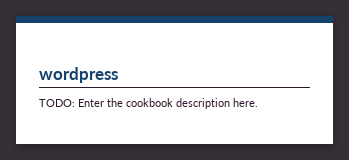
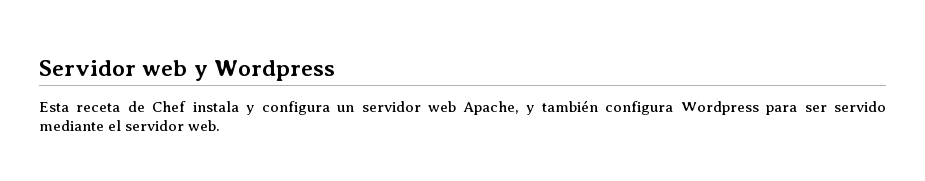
[39,67,118,83] [39,98,258,109] wordpress // TODO: Enter the cookbook description here. -> [39,60,336,81] [39,100,887,115] [39,120,221,131] Servidor web y Wordpress // Esta receta de Chef instala y configura un servidor web Apache, y también configura Wordpress para ser servido mediante el servidor web.

